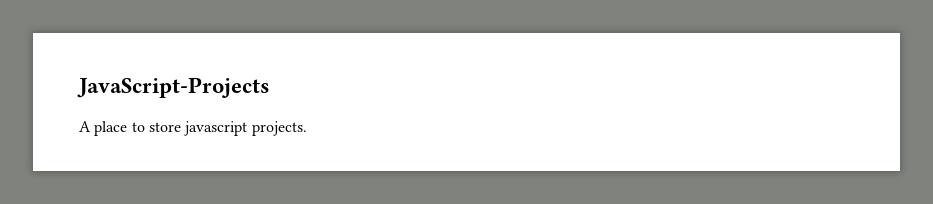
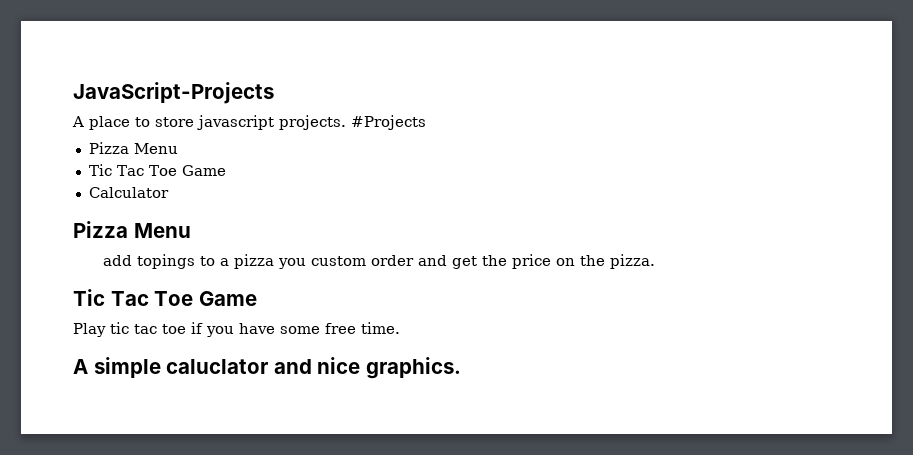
(307, 128) none -> [351,115,426,130] [88,142,178,154] [88,164,226,176] [88,187,169,198] [73,221,191,238] [103,254,656,269] [73,289,257,306] [73,322,400,337] [73,357,461,379] #Projects // Pizza Menu // Tic Tac Toe Game // Calculator // Pizza Menu // add topings to a pizza you custom order and get the price on the pizza. // Tic Tac Toe Game // Play tic tac toe if you have some free time. // A simple caluclator and nice graphics.

